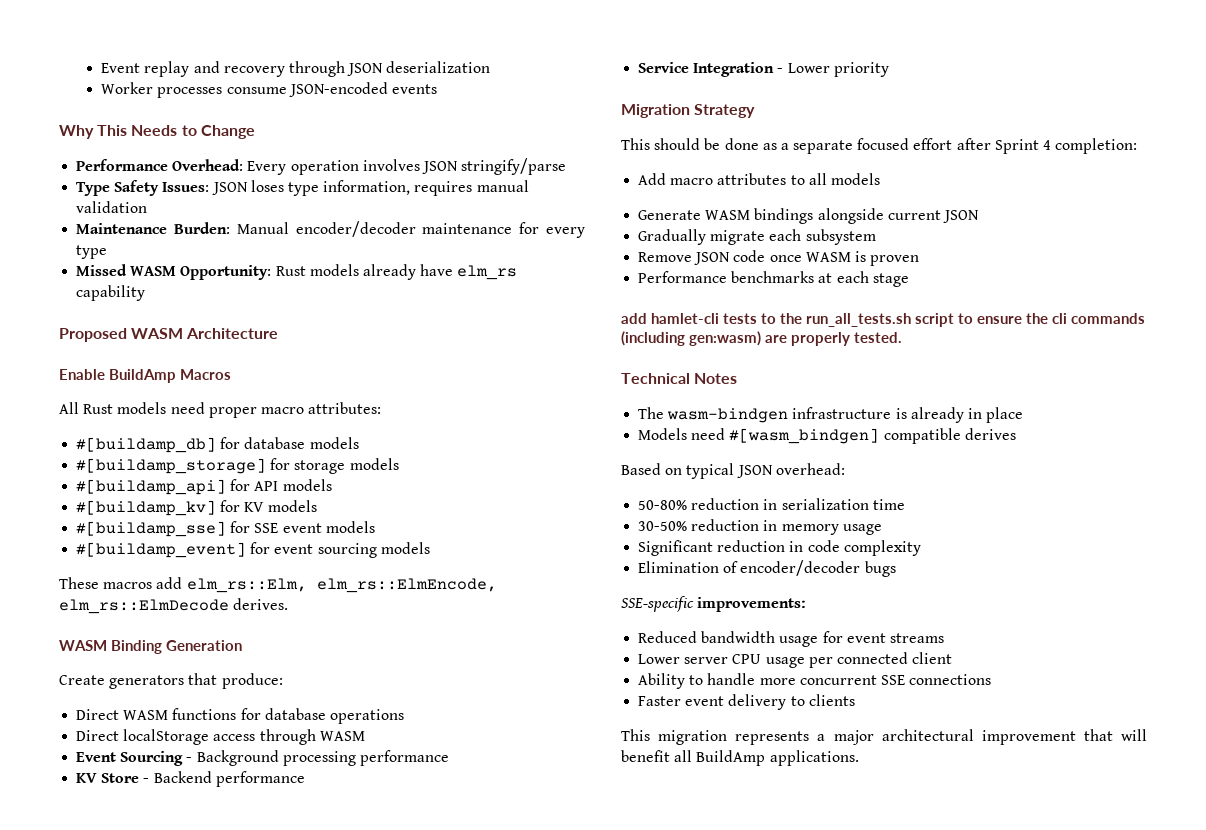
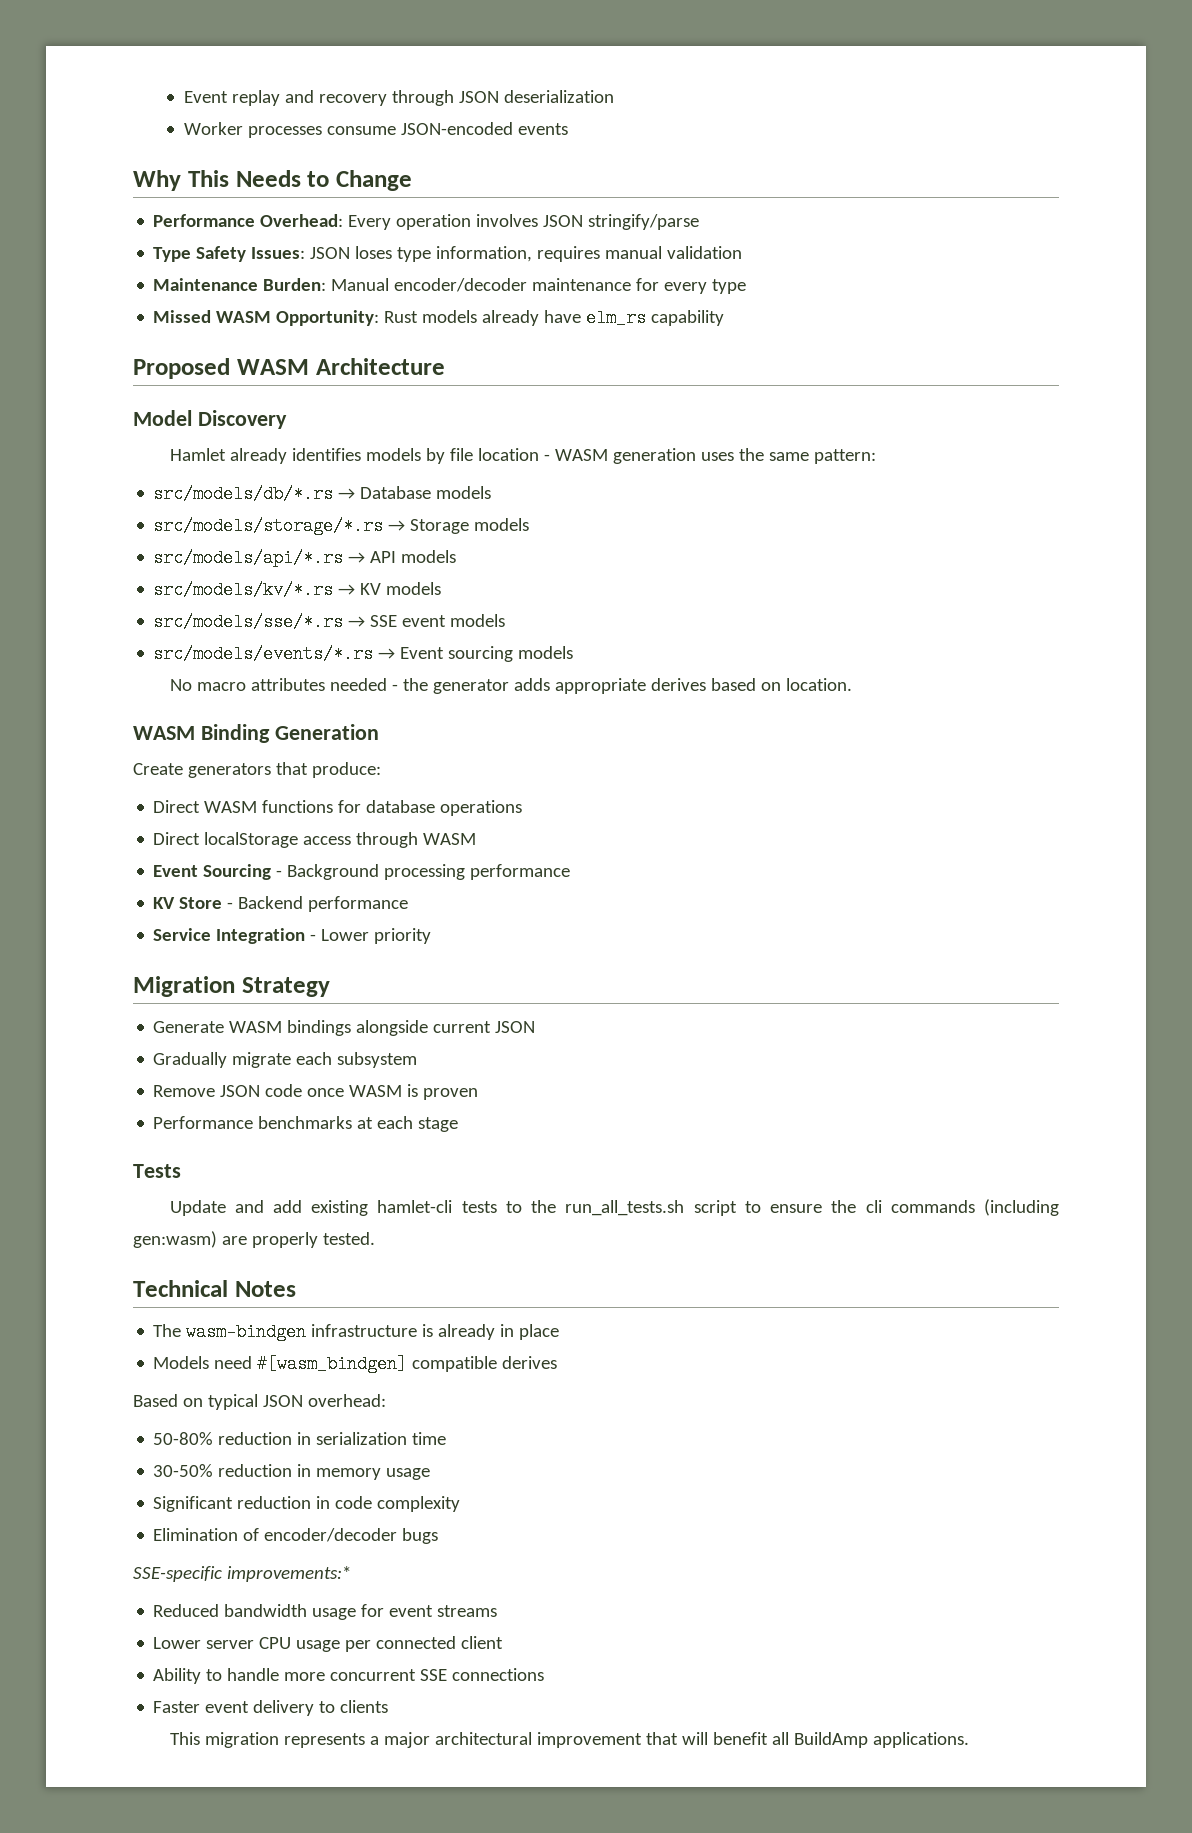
[59,369,231,383] [59,402,382,418] [76,437,359,453] [76,458,399,474] [76,479,251,495] Enable BuildAmp Macros // All Rust models need proper macro attributes: // #[buildamp_db] for database models // #[buildamp_storage] for storage models // #[buildamp_api] for -> [133,410,287,429] [169,448,876,464] [153,485,492,503] [153,517,530,535] [153,549,366,567] Model Discovery // Hamlet already identifies models by file location - WASM generation uses the same pattern: // src/models/db/*.rs → Database models // src/models/storage/*.rs → Storage models // src/models/api/*.rs →
[76,500,241,516] #[buildamp_kv] for -> [153,581,356,599] src/models/kv/*.rs →
[76,521,251,537] #[buildamp_sse] for -> [153,613,366,631] src/models/sse/*.rs →
[76,542,314,558] #[buildamp_event] for event -> [153,645,445,663] src/models/events/*.rs → Event
[59,577,497,593] [59,598,289,614] These macros add elm_rs::Elm, elm_rs::ElmEncode, elm_rs::ElmDecode derives. -> [169,678,852,694] No macro attributes needed - the generator adds appropriate derives based on location.
[621,138,1138,154] [638,173,880,185] // This should be done as a separate focused effort after Sprint 4 completion: // Add macro attributes to all models -> (330, 987) none
[621,313,647,324] add -> [133,1164,181,1178] [169,1200,369,1216] Tests // Update and add existing
[697,597,807,612] improvements: -> [226,1566,351,1582] improvements:*

